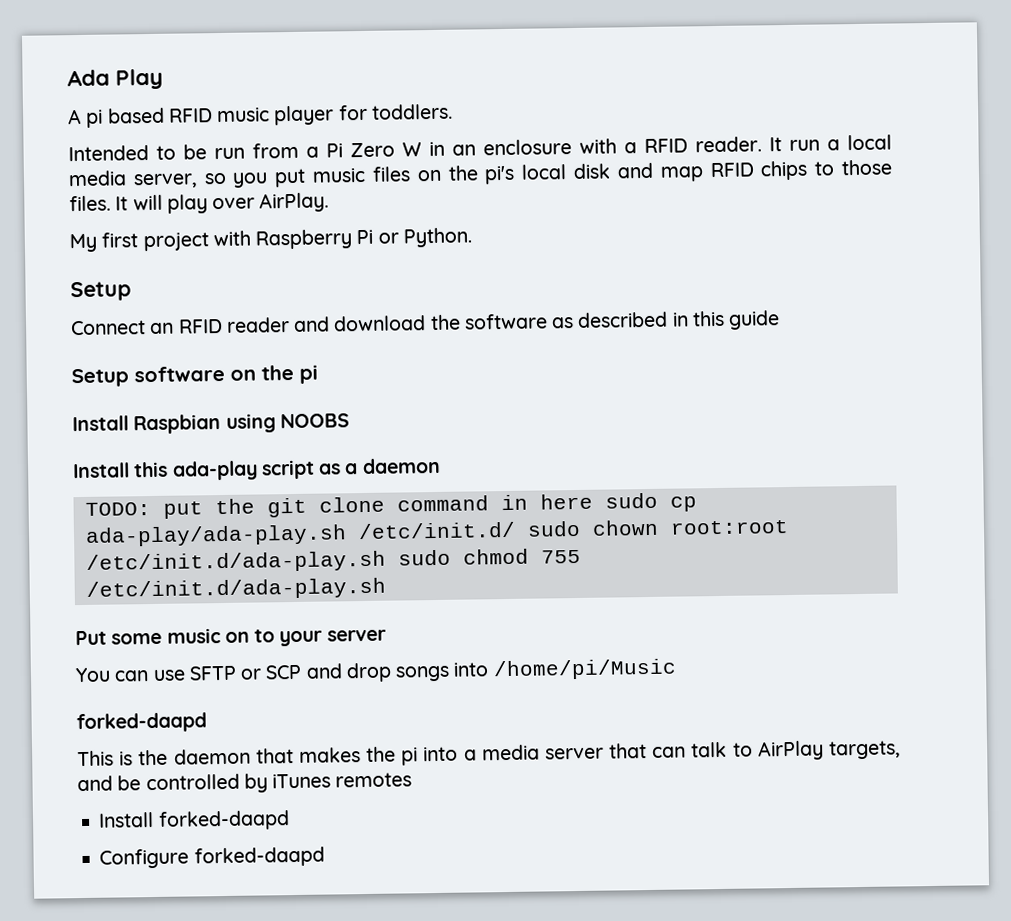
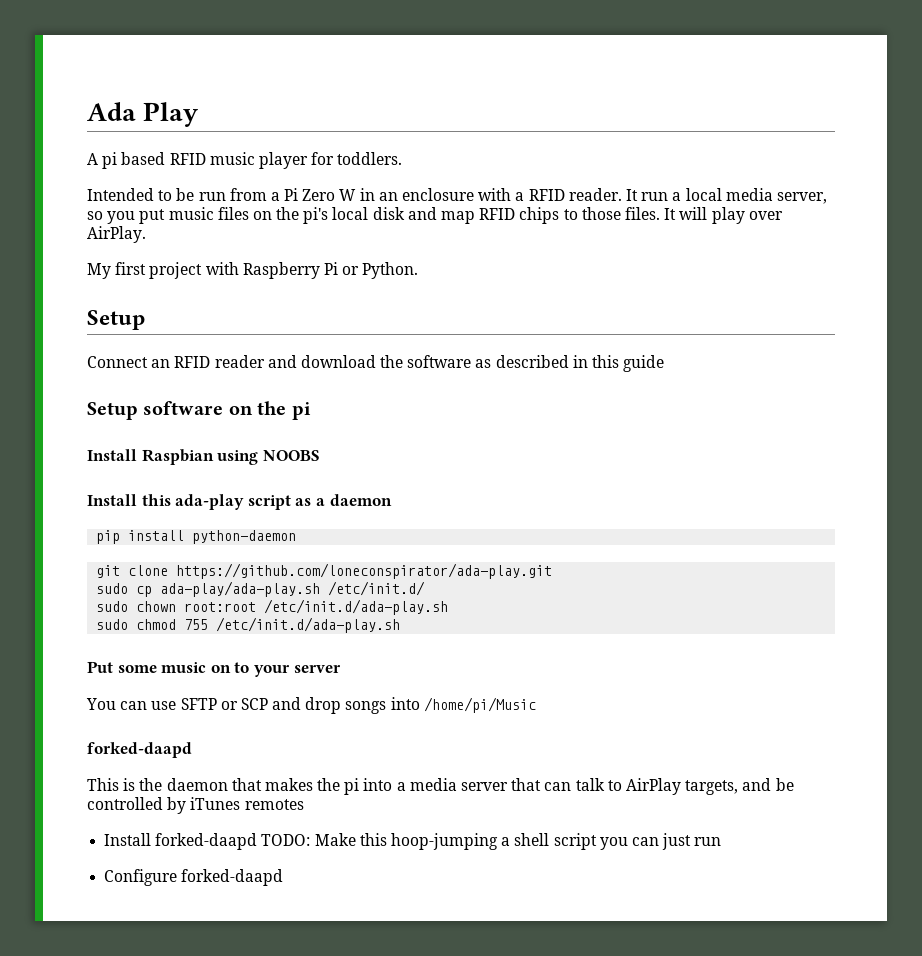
[84,493,593,519] TODO: put the git clone command in here -> [96,530,297,544] [96,563,553,579] pip install python-daemon // git clone https://github.com/loneconspirator/ada-play.git //
(516, 530) none -> (426, 588) //
(386, 562) none -> (449, 607) //
(290, 820) none -> [261,833,722,850] TODO: Make this hoop-jumping a shell script you can just run

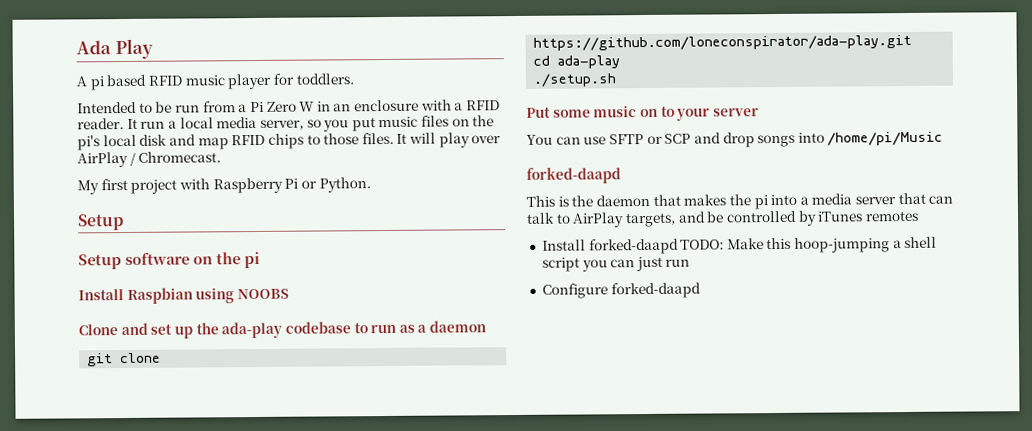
[87,226,146,243] AirPlay. -> [77,151,222,168] AirPlay / Chromecast.
[87,355,665,372] // Connect an RFID reader and download the software as described in this guide -> (124, 222) none
[87,494,291,510] Install this ada-play script -> [78,321,397,339] Clone and set up the ada-play codebase to run
[96,530,297,544] // pip install python-daemon -> (487, 326) none
[96,581,426,597] [96,599,449,615] [96,617,401,633] sudo cp ada-play/ada-play.sh /etc/init.d/ // sudo chown root:root /etc/init.d/ada-play.sh // sudo chmod 755 /etc/init.d/ada-play.sh -> [533,55,621,69] [533,73,618,87] cd ada-play // ./setup.sh

